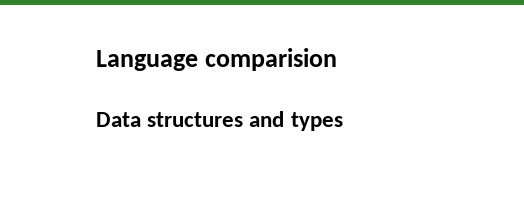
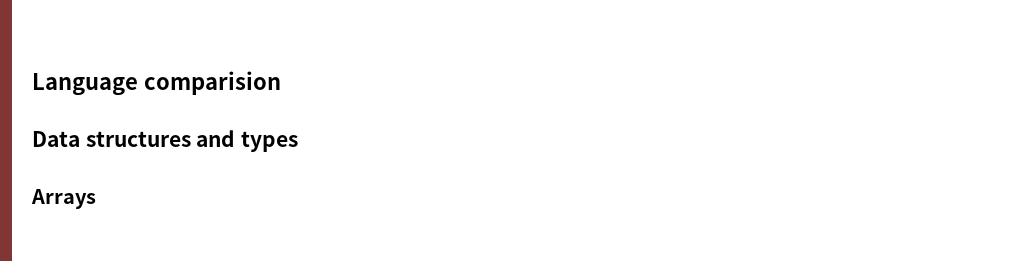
(343, 121) none -> [31,189,96,209] // Arrays

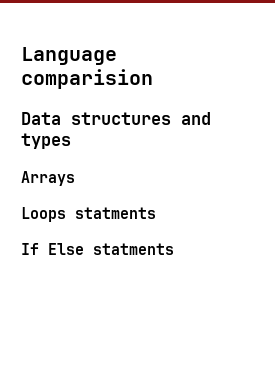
(96, 199) none -> [21,207,156,222] [21,243,174,255] // Loops statments // If Else statments

